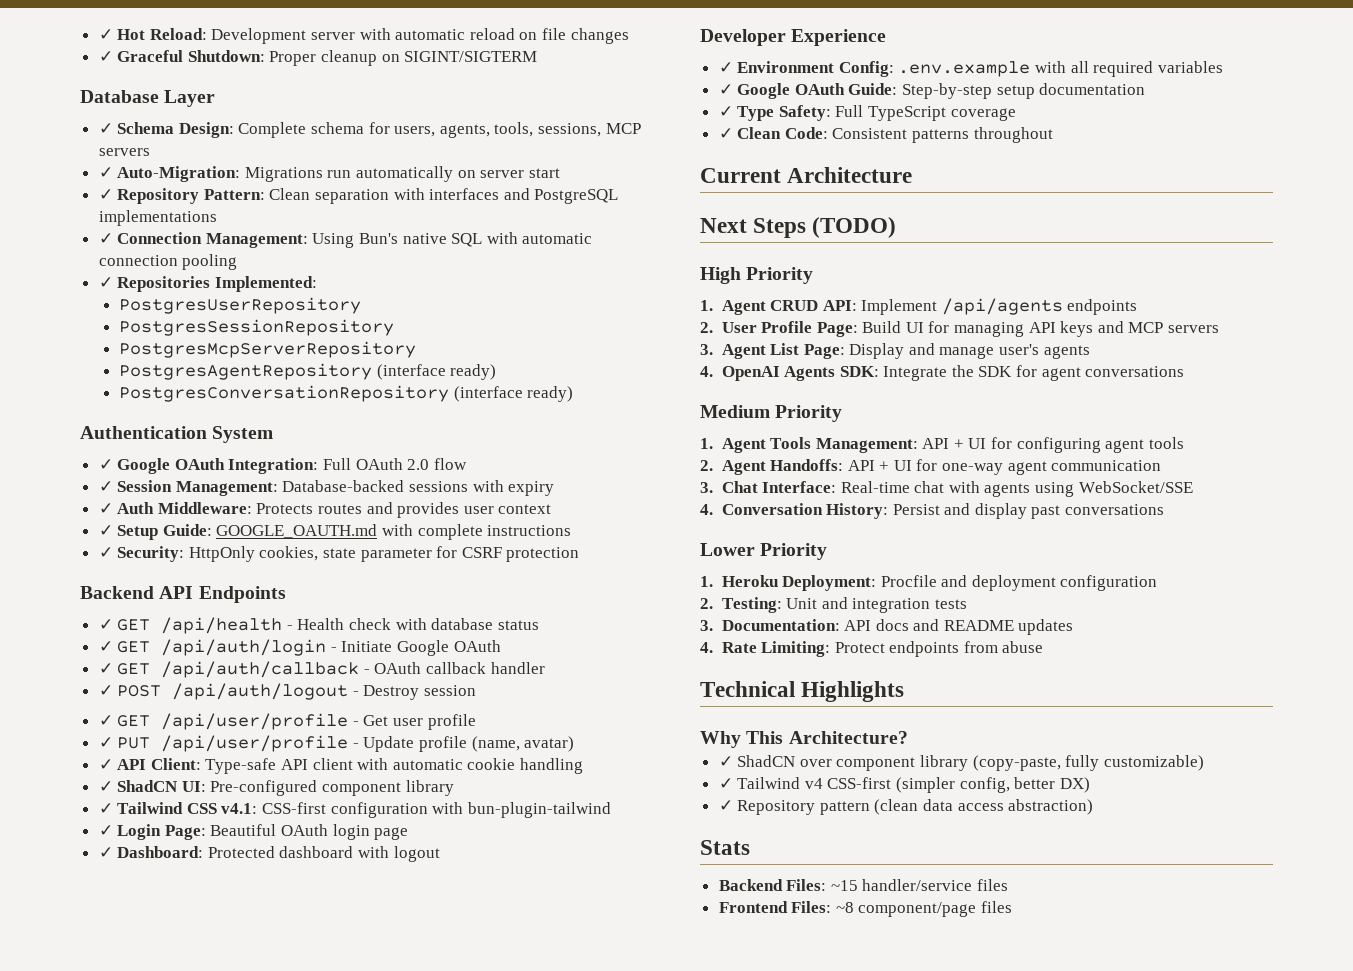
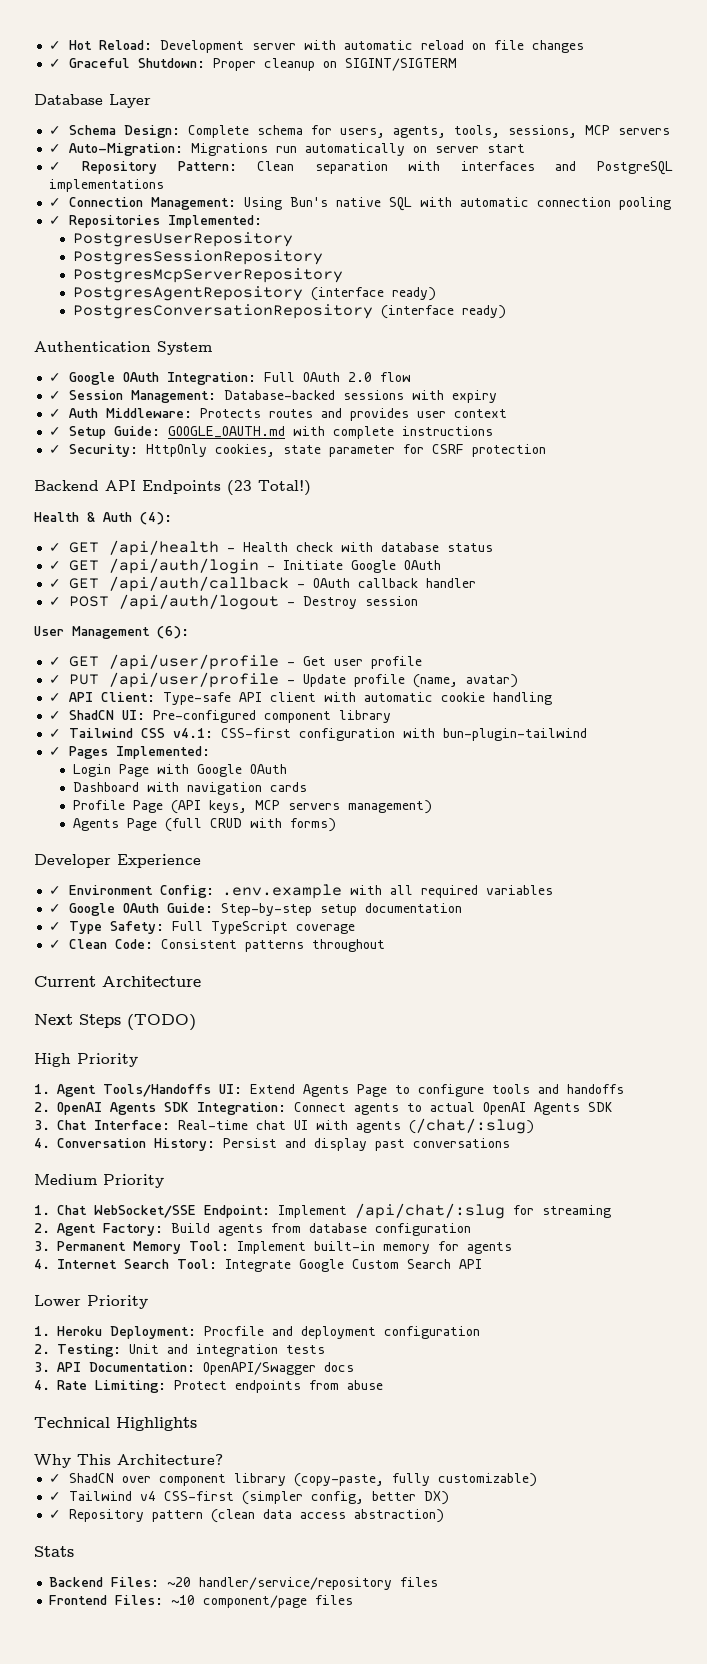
(286, 594) none -> [227,480,311,496] [34,512,172,525] (23 Total!) // Health & Auth (4):
(477, 690) none -> [34,626,189,639] // User Management (6):
[117,824,409,840] [98,846,440,862] Login Page: Beautiful OAuth login page // ✓ Dashboard: Protected dashboard with logout -> [69,746,211,759] [72,764,287,777] [72,782,307,795] [72,800,432,814] [72,818,336,832] Pages Implemented: // Login Page with Google OAuth // Dashboard with navigation cards // Profile Page (API keys, MCP servers management) // Agents Page (full CRUD with forms)
[770,298,1138,315] [700,321,1219,337] [700,343,1090,359] [700,365,1185,381] [700,405,843,422] [700,437,1184,453] [700,459,1162,475] CRUD API: Implement /api/agents endpoints // 2. User Profile Page: Build UI for managing API keys and MCP servers // 3. Agent List Page: Display and manage user's agents // 4. OpenAI Agents SDK: Integrate the SDK for agent conversations // Medium Priority // 1. Agent Tools Management: API + UI for configuring agent tools // 2. Agent Handoffs: API + UI for one-way agent communication -> [103,1084,625,1097] [34,1102,613,1115] Tools/Handoffs UI: Extend Agents Page to configure tools and handoffs // 2. OpenAI Agents SDK Integration: Connect agents to actual OpenAI Agents SDK
(945, 487) none -> [294,1120,309,1130] UI
[1035,481,1193,497] using WebSocket/SSE -> [409,1118,535,1134] (/chat/:slug)
(1165, 509) none -> [34,1174,164,1188] [34,1203,612,1219] [34,1223,472,1236] [34,1241,513,1254] [34,1259,483,1272] // Medium Priority // 1. Chat WebSocket/SSE Endpoint: Implement /api/chat/:slug for streaming // 2. Agent Factory: Build agents from database configuration // 3. Permanent Memory Tool: Implement built-in memory for agents // 4. Internet Search Tool: Integrate Google Custom Search API
[721,619,1074,635] Documentation: API docs and README updates -> [57,1362,355,1375] API Documentation: OpenAPI/Swagger docs
[830,879,973,891] ~15 handler/service -> [167,1577,393,1590] ~20 handler/service/repository
[835,902,854,913] ~8 -> [171,1595,196,1605] ~10

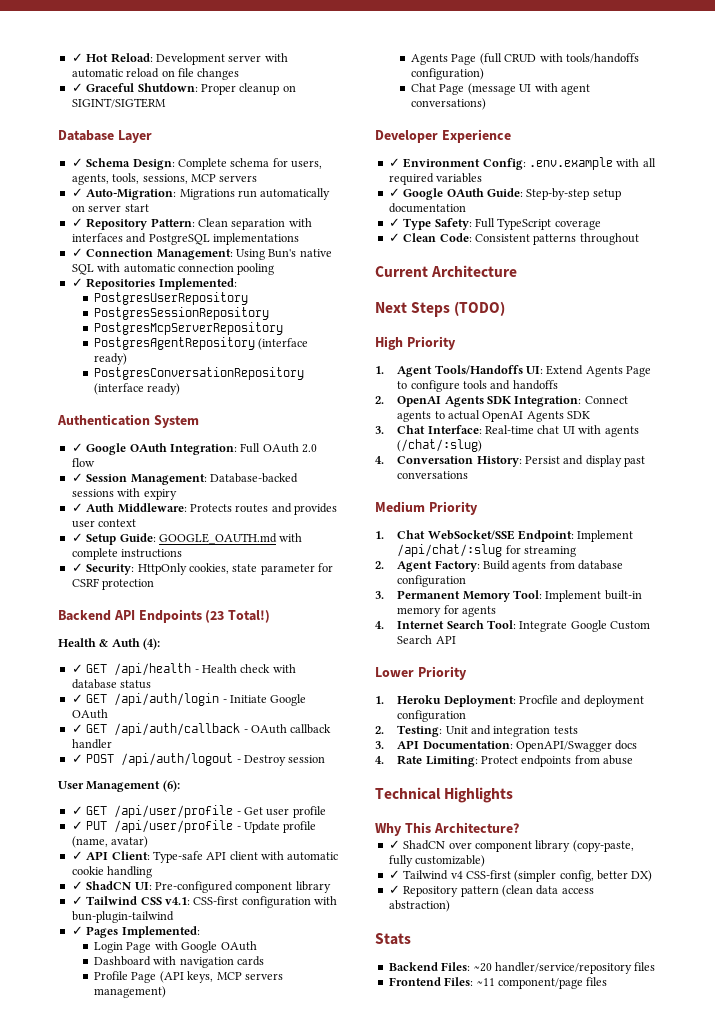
[289,818,336,832] forms) -> [565,53,639,63] [411,68,485,80] [411,83,590,95] [411,98,487,110] tools/handoffs configuration) // Chat Page (message UI with agent conversations)
[171,1595,196,1605] ~10 -> [476,978,495,986] ~11

